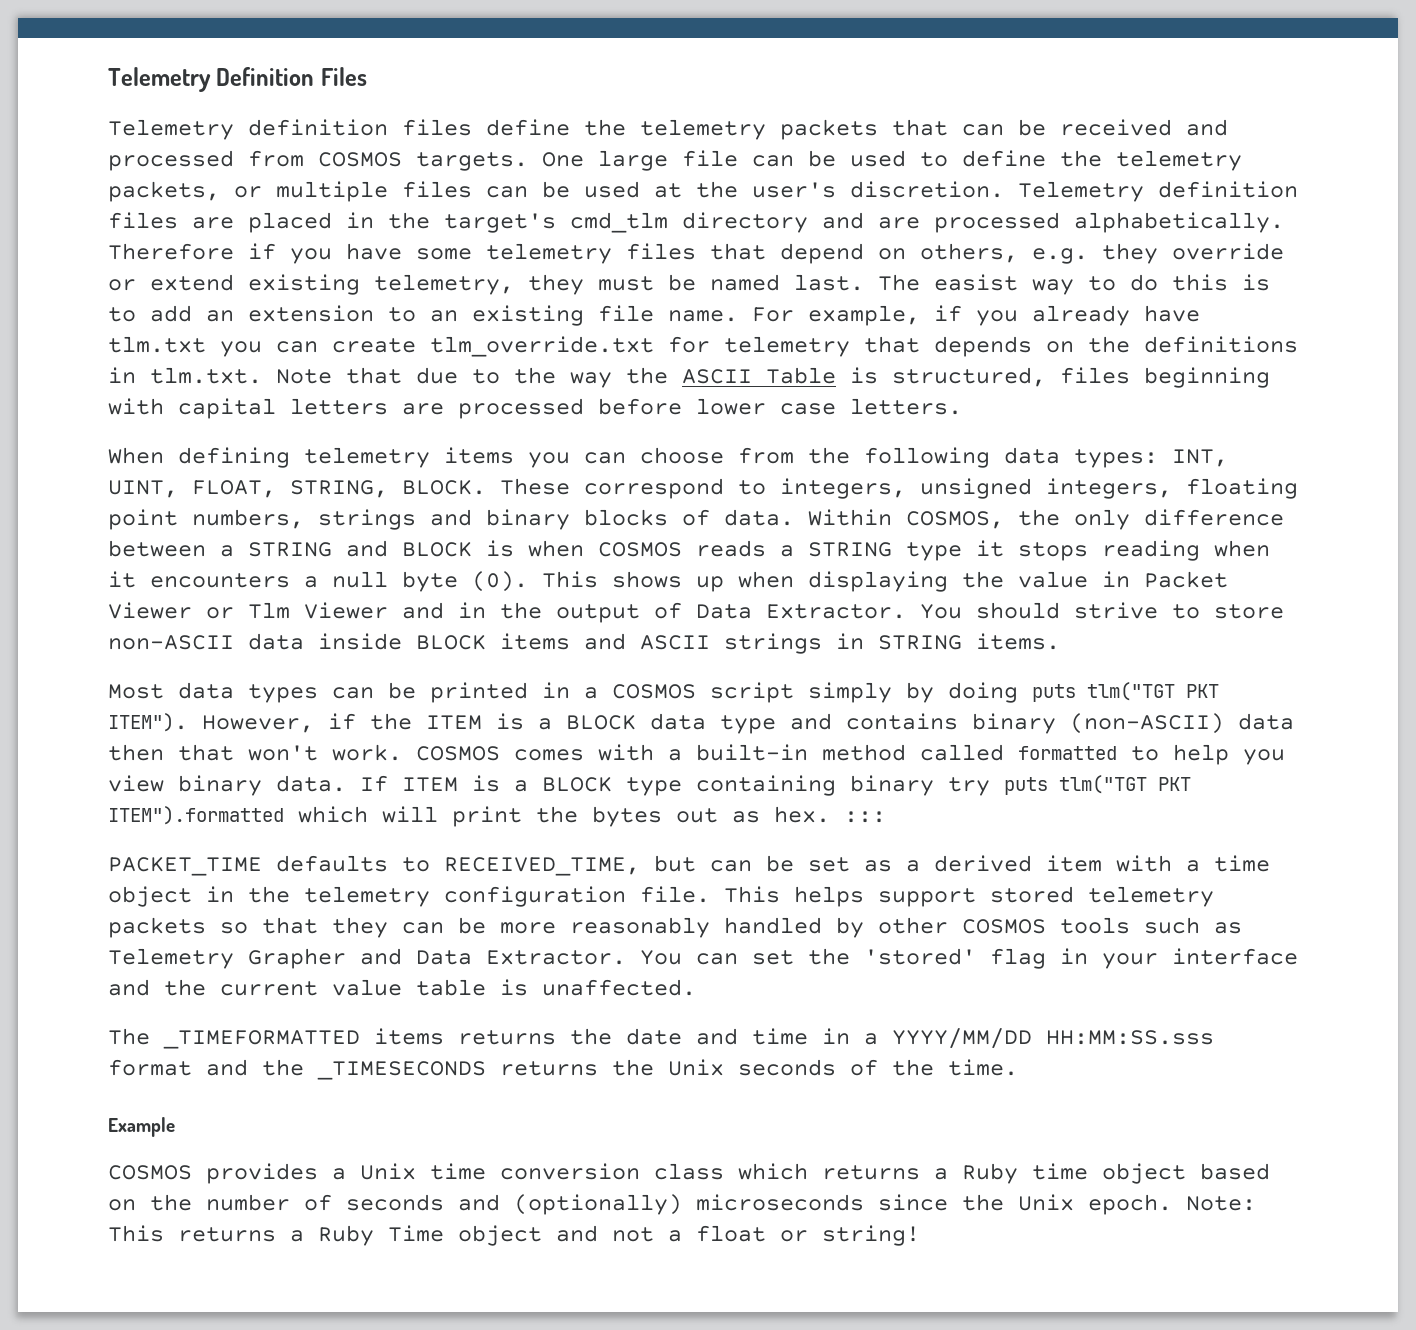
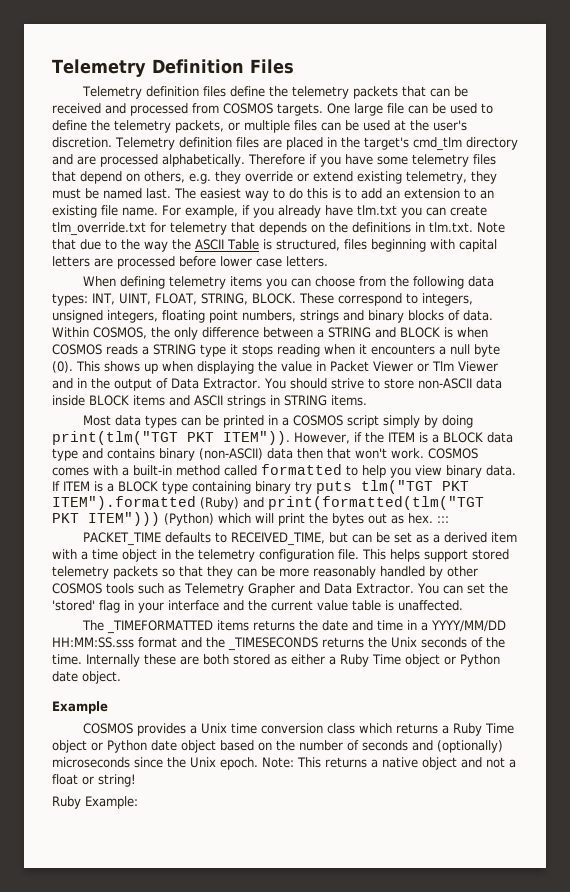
[934,274,1018,291] easist -> [200,188,241,199] easiest
[1032,682,1219,702] [108,713,188,732] puts tlm("TGT PKT ITEM"). -> [52,431,290,445] print(tlm("TGT PKT ITEM")).
(284, 815) none -> [200,496,484,510] [52,512,214,526] (Ruby) and print(formatted(tlm("TGT PKT ITEM"))) (Python)
(1018, 1067) none -> [86,654,500,667] [52,671,121,684] Internally these are both stored as either a Ruby Time object or Python date object.
[1032,1163,1088,1180] time -> [485,723,515,734] [52,740,177,753] Time object or Python date
[318,1225,444,1246] Ruby Time -> [382,757,418,768] native
(920, 1235) none -> [52,796,138,809] // Ruby Example:

